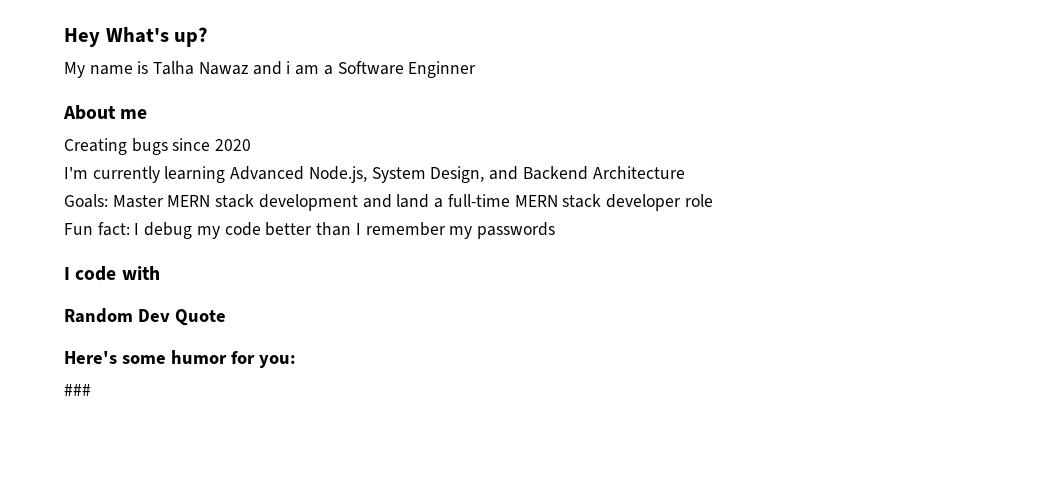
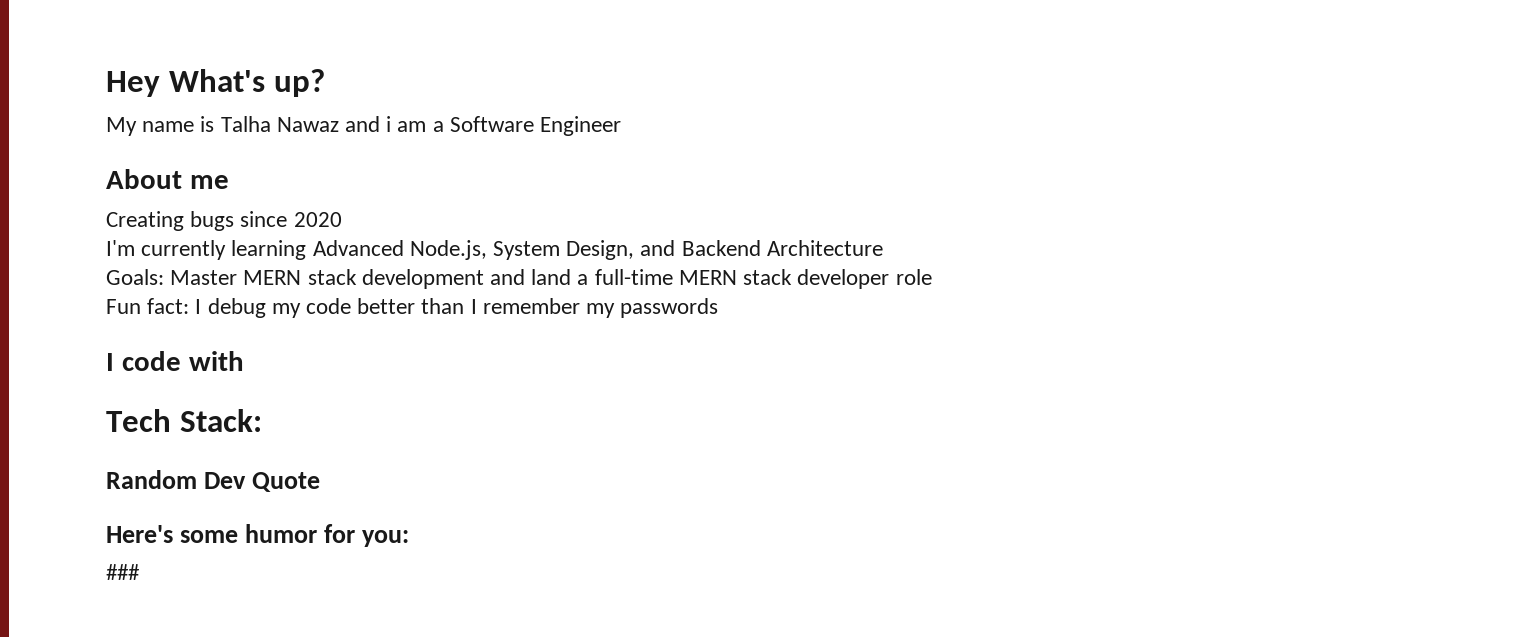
[408,61,477,78] Enginner -> [540,116,622,136] Engineer
(160, 273) none -> [106,409,262,432] // Tech Stack:

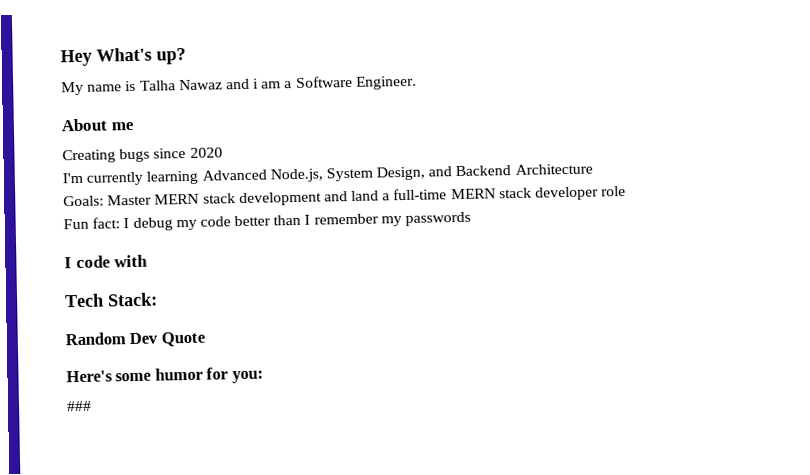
[540,116,622,136] Engineer -> [355,75,417,90] Engineer.

